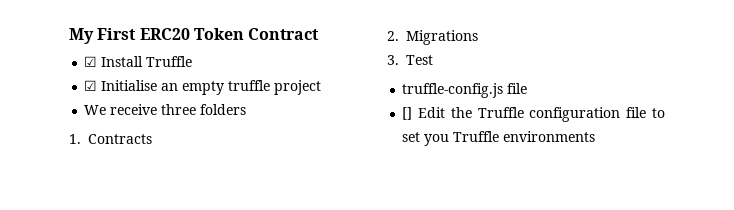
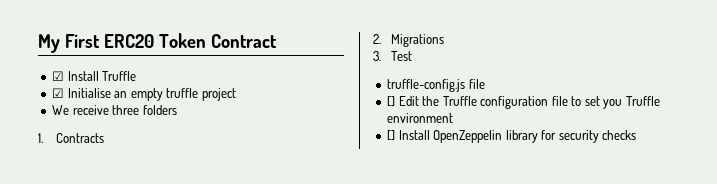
[503,131,596,142] environments -> [387,113,454,123] [387,130,637,143] environment // [] Install OpenZeppelin library for security checks

